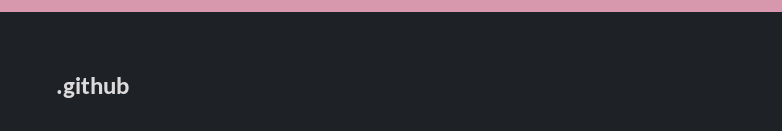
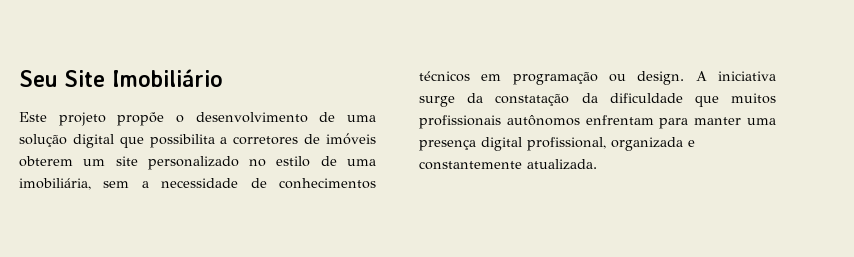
[56,77,129,98] .github -> [19,69,223,87] [19,112,376,126] [19,133,376,148] [19,156,376,170] [19,178,376,190] [419,71,776,85] [419,93,776,107] [419,115,776,129] [419,137,695,151] [419,159,597,170] Seu Site Imobiliário // Este projeto propõe o desenvolvimento de uma solução digital que possibilita a corretores de imóveis obterem um site personalizado no estilo de uma imobiliária, sem a necessidade de conhecimentos técnicos em programação ou design. A iniciativa surge da constatação da dificuldade que muitos profissionais autônomos enfrentam para manter uma presença digital profissional, organizada e constantemente atualizada.

